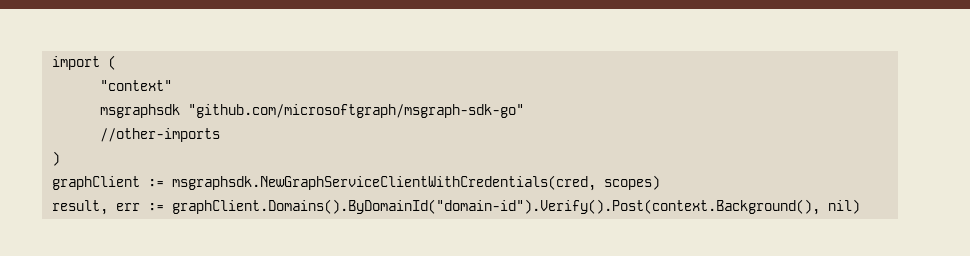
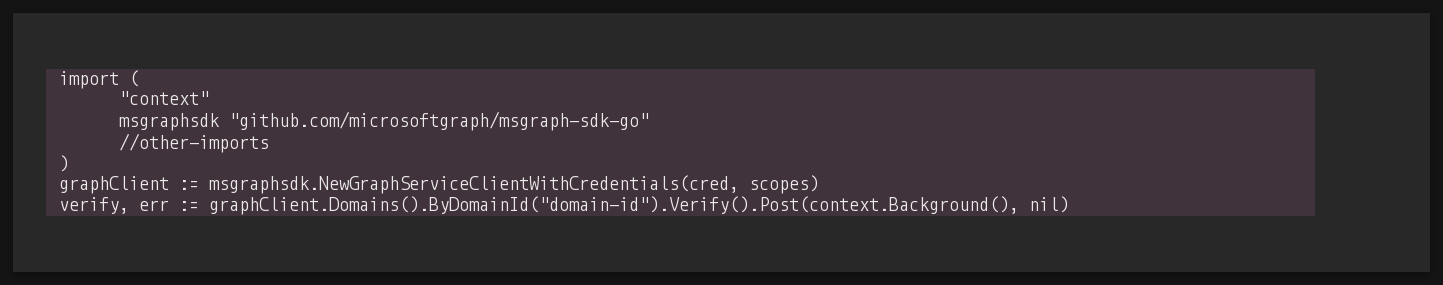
[51,200,108,215] result, -> [58,197,129,214] verify,

